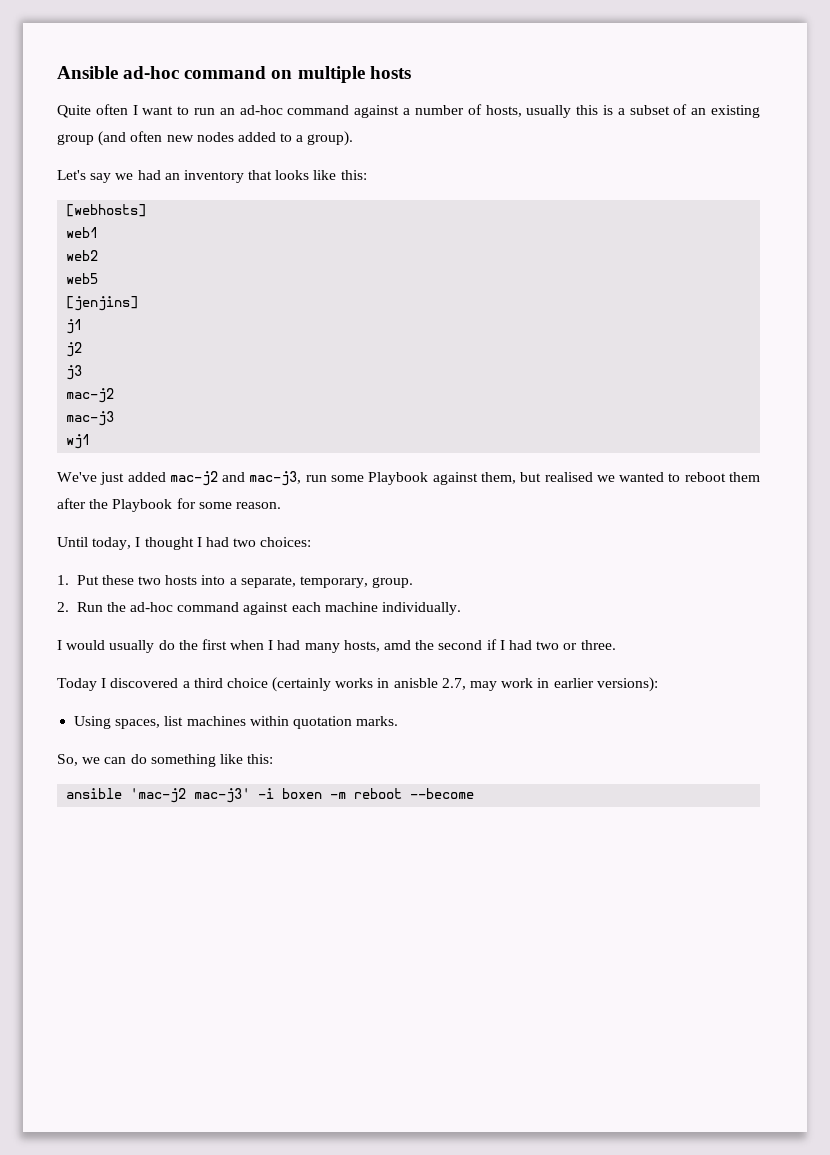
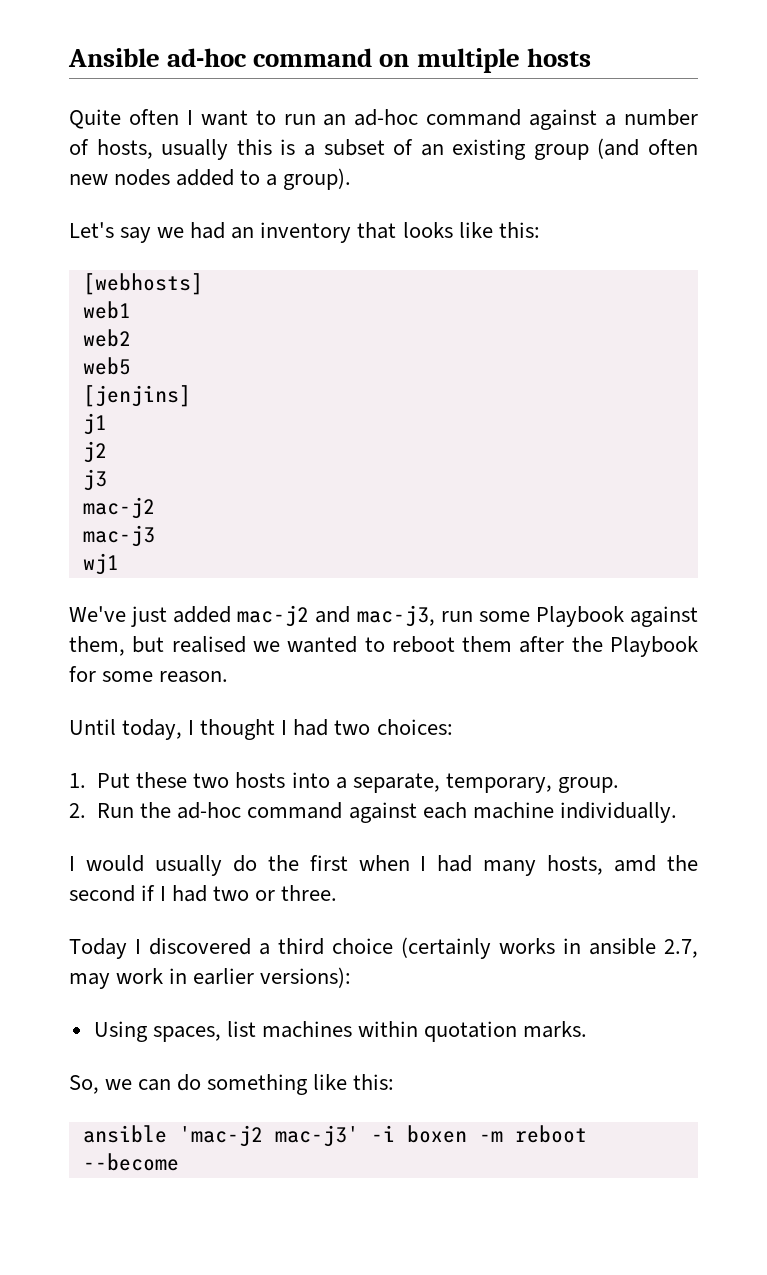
[393,678,438,688] anisble -> [589,938,656,955] ansible

